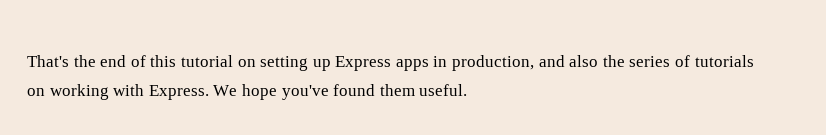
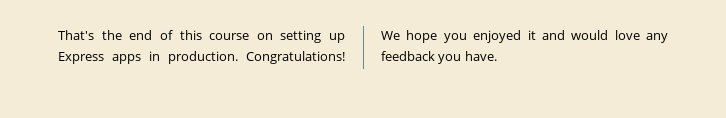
[180,55,233,67] tutorial -> [209,33,250,40] course
[452,55,754,71] [27,84,468,100] production, and also the series of tutorials on working with Express. We hope you've found them useful. -> [168,51,345,64] [381,30,668,43] [381,51,497,64] production. Congratulations! We hope you enjoyed it and would love any feedback you have.

